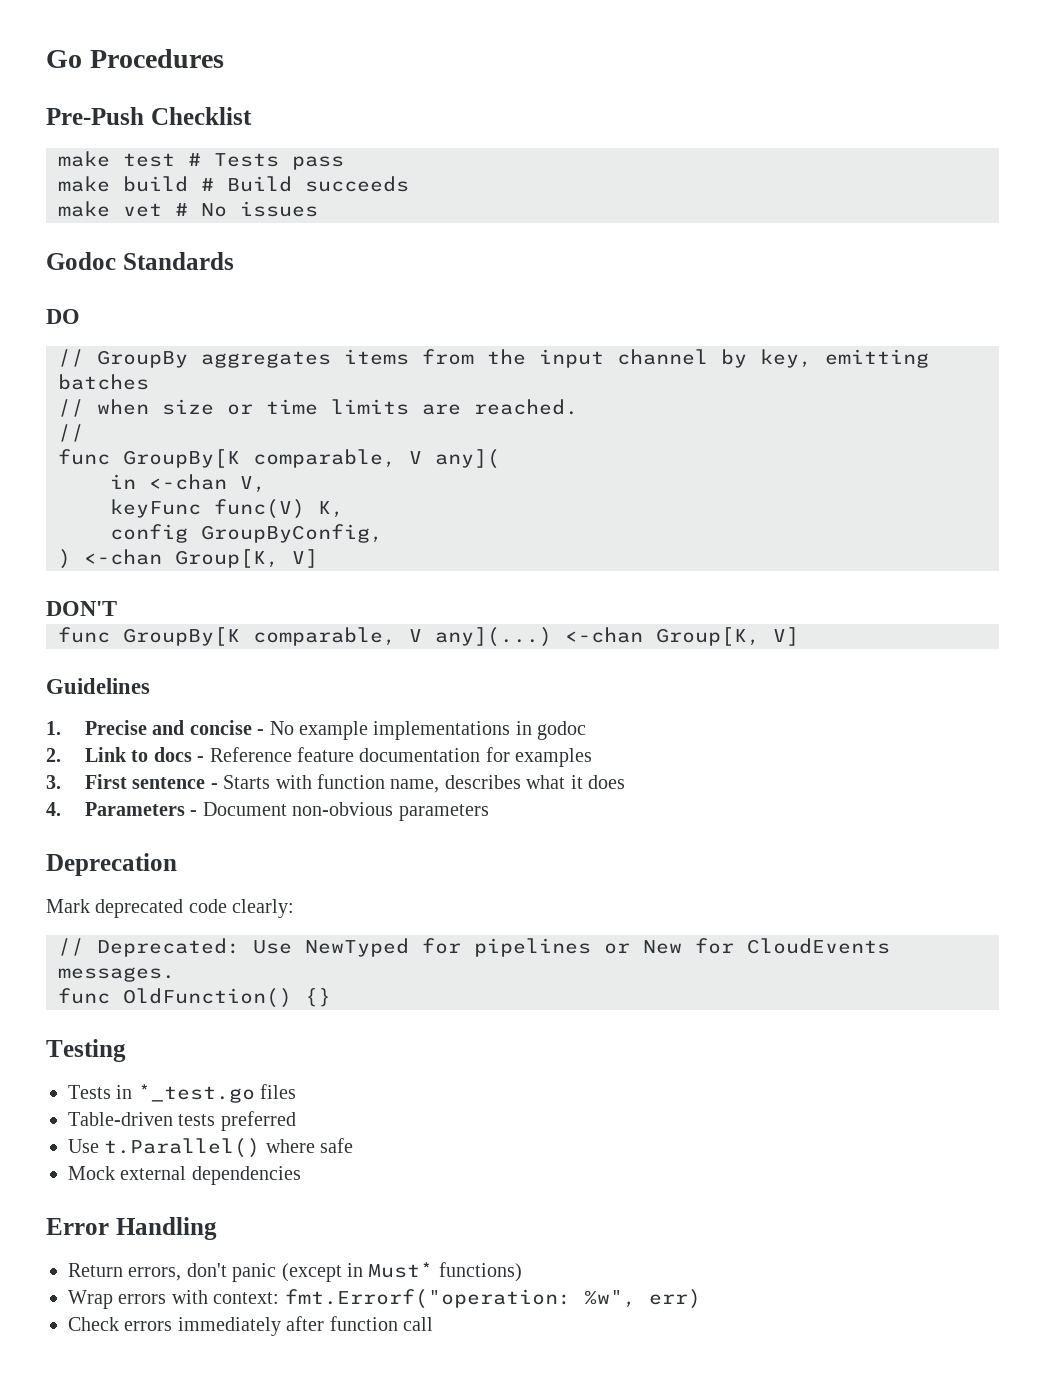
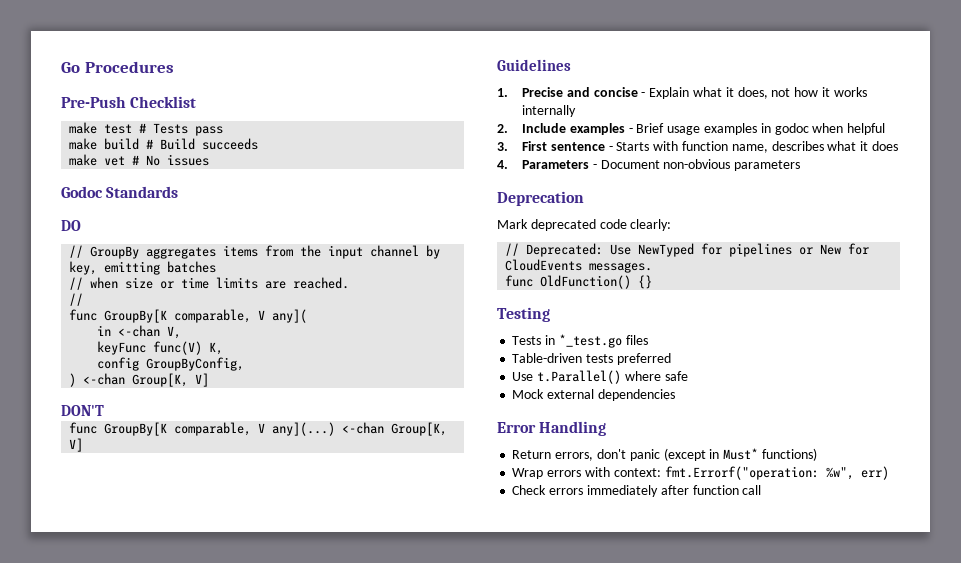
[269,721,587,740] [46,747,593,767] No example implementations in godoc // 2. Link to docs - Reference feature documentation for examples -> [649,87,867,99] [522,105,577,117] [497,123,886,135] Explain what it does, not how it works internally // 2. Include examples - Brief usage examples in godoc when helpful

